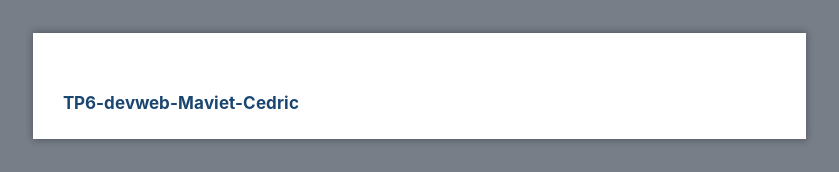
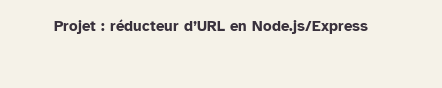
[63,95,299,109] TP6-devweb-Maviet-Cedric -> [54,19,368,34] Projet : réducteur d’URL en Node.js/Express

